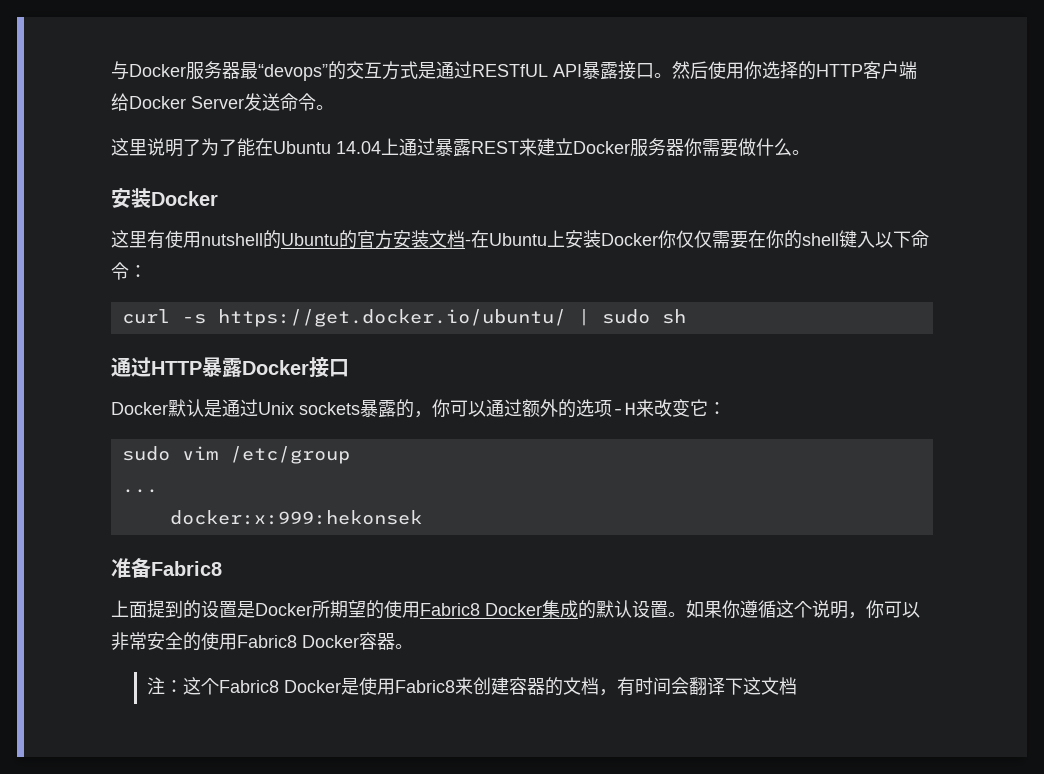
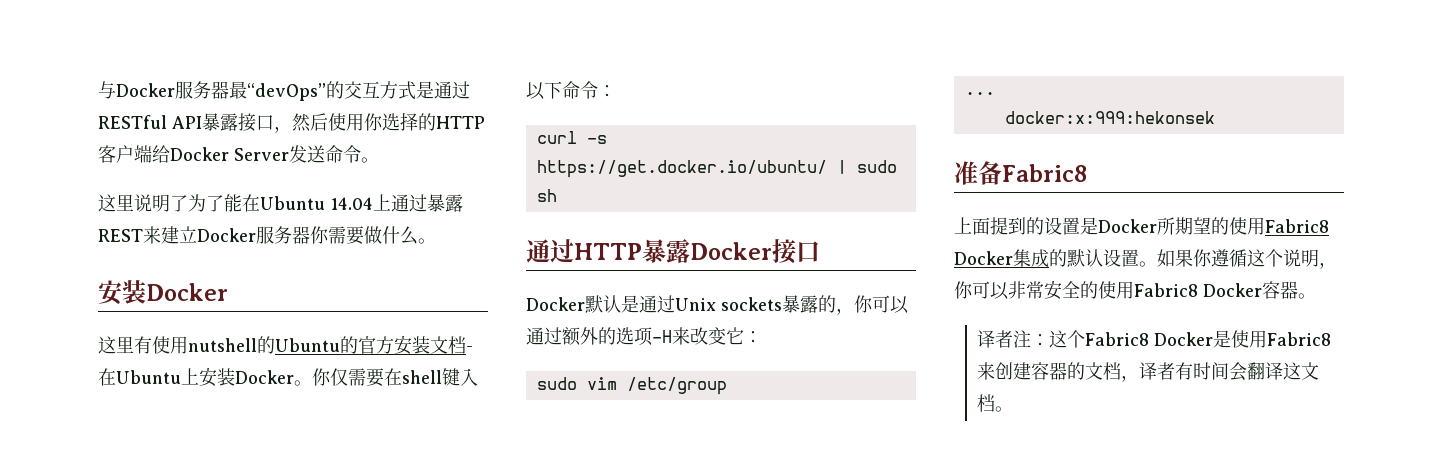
[258,64,328,81] “devops” -> [247,83,326,101] “devOps”
[472,64,548,77] RESTfUL -> [98,115,167,129] RESTful
[654,73,672,78] 。 -> [274,126,292,133] ，
[658,230,802,249] 你仅仅需要在你的 -> [294,368,402,387] 。你仅需要在
(413, 646) none -> [977,330,1014,348] 译者
(617, 692) none -> [1139,362,1176,380] 译者
[724,677,797,695] 下这文档 -> [1283,362,1320,380] [977,394,1014,412] 这文档。

